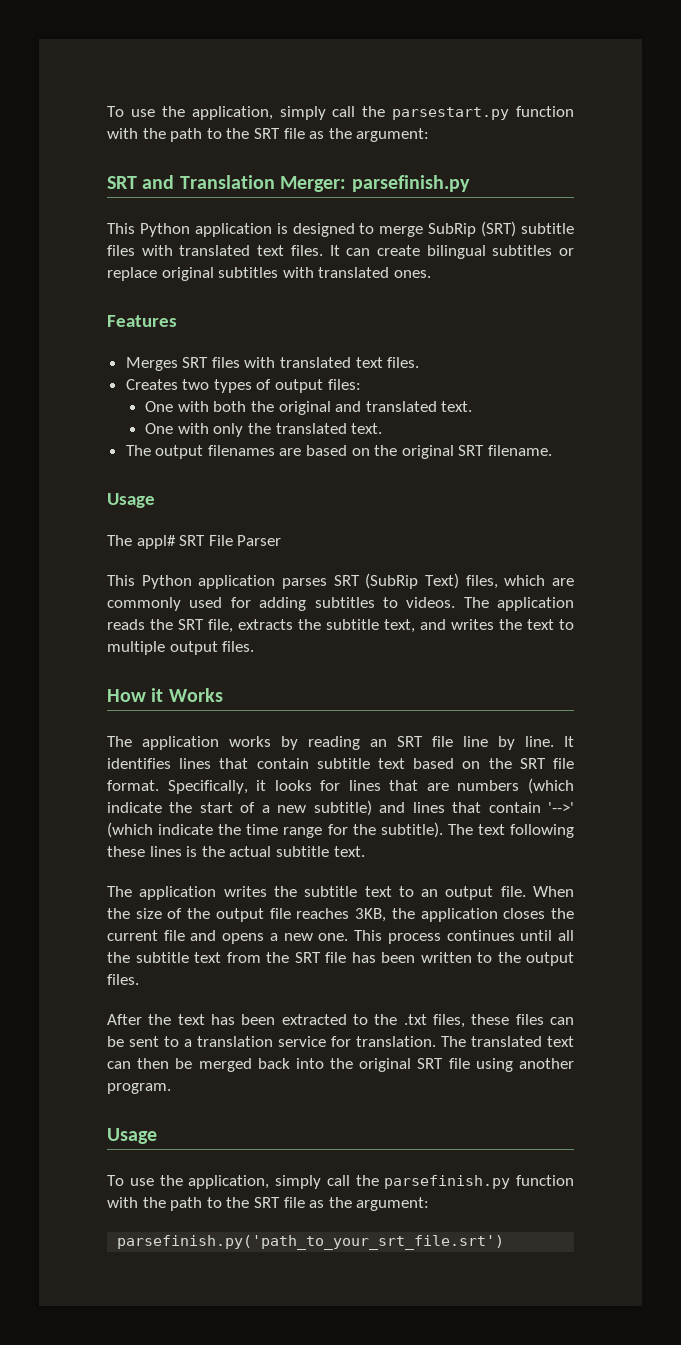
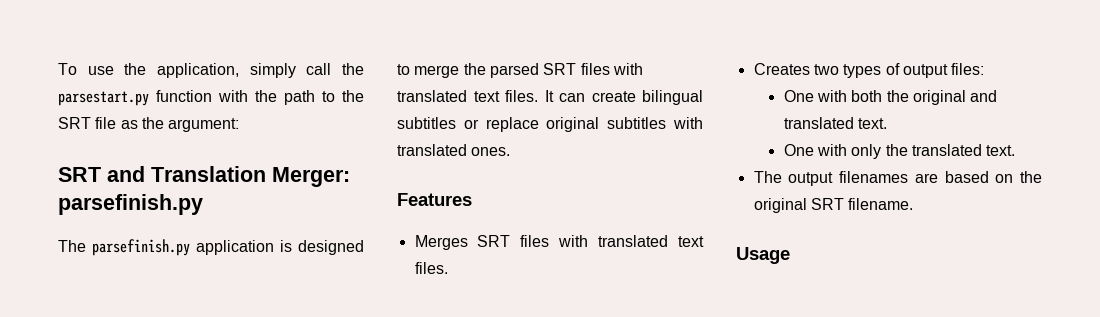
[107,223,190,237] This Python -> [58,239,190,256] The parsefinish.py
[428,221,575,237] SubRip (SRT) subtitle -> [463,63,577,78] the parsed SRT
[107,535,282,549] [107,573,574,589] [107,597,574,611] [107,619,574,633] [107,641,255,655] [107,688,223,702] [107,736,574,750] [107,758,574,769] [107,778,574,794] [107,800,574,816] [107,822,574,838] [107,846,365,857] [107,886,574,900] [107,908,574,922] [107,930,574,944] [107,952,574,966] [107,974,139,985] [107,1014,574,1028] [107,1036,574,1047] [107,1058,574,1072] [107,1083,171,1094] [107,1128,157,1144] [107,1175,574,1189] [107,1197,430,1211] [117,1235,505,1250] // The appl# SRT File Parser // This Python application parses SRT (SubRip Text) files, which are commonly used for adding subtitles to videos. The application reads the SRT file, extracts the subtitle text, and writes the text to multiple output files. // How it Works // The application works by reading an SRT file line by line. It identifies lines that contain subtitle text based on the SRT file format. Specifically, it looks for lines that are numbers (which indicate the start of a new subtitle) and lines that contain '-->' (which indicate the time range for the subtitle). The text following these lines is the actual subtitle text. // The application writes the subtitle text to an output file. When the size of the output file reaches 3KB, the application closes the current file and opens a new one. This process continues until all the subtitle text from the SRT file has been written to the output files. // After the text has been extracted to the .txt files, these files can be sent to a translation service for translation. The translated text can then be merged back into the original SRT file using another program. // Usage // To use the application, simply call the parsefinish.py function with the path to the SRT file as the argument: // parsefinish.py('path_to_your_srt_file.srt') -> (790, 255) none

